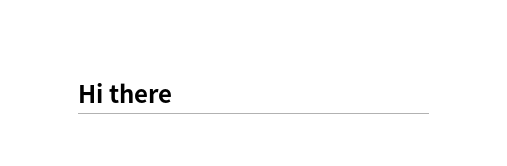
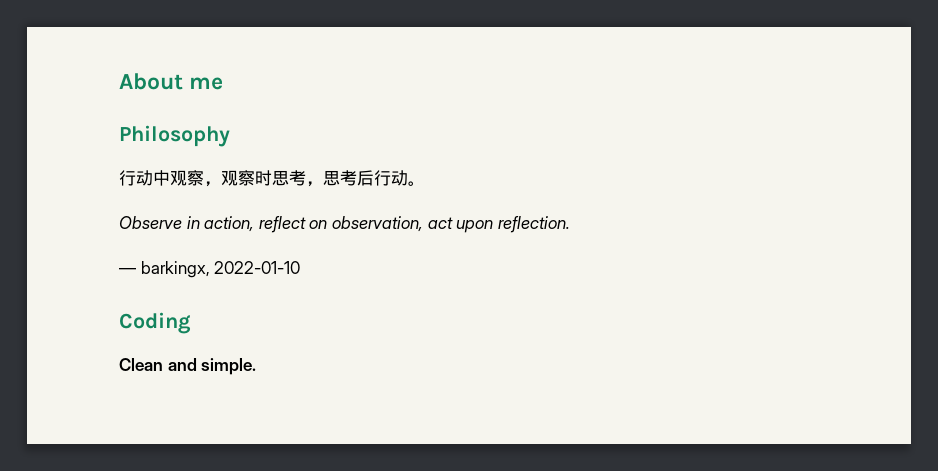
[78,83,173,103] Hi there -> [119,73,224,90] [119,125,230,147] [119,170,425,187] [119,216,570,233] [119,261,301,278] [119,312,191,334] [119,358,257,375] About me // Philosophy // 行动中观察，观察时思考，思考后行动。 // Observe in action, reflect on observation, act upon reflection. // — barkingx, 2022-01-10 // Coding // Clean and simple.

